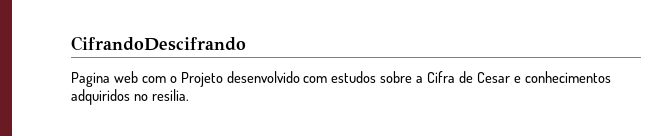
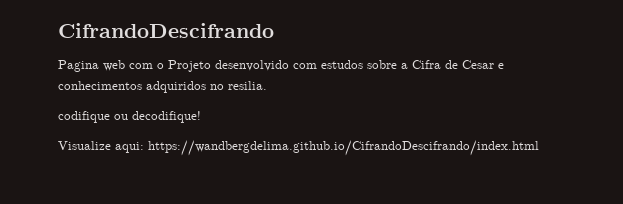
(189, 95) none -> [58,111,201,123] [58,140,539,156] // codifique ou decodifique! // Visualize aqui: https://wandbergdelima.github.io/CifrandoDescifrando/index.html

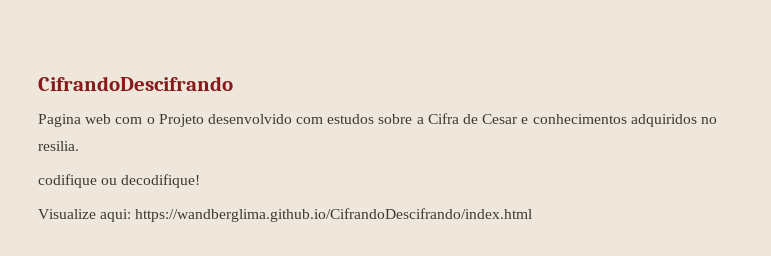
[148,140,539,156] https://wandbergdelima.github.io/CifrandoDescifrando/index.html -> [135,208,533,222] https://wandberglima.github.io/CifrandoDescifrando/index.html

